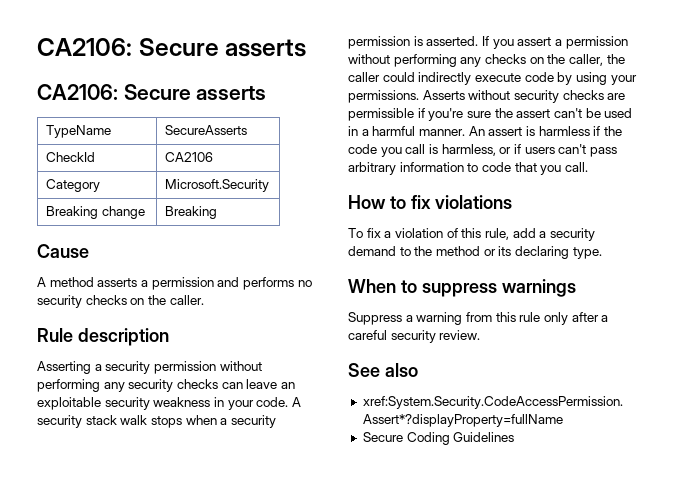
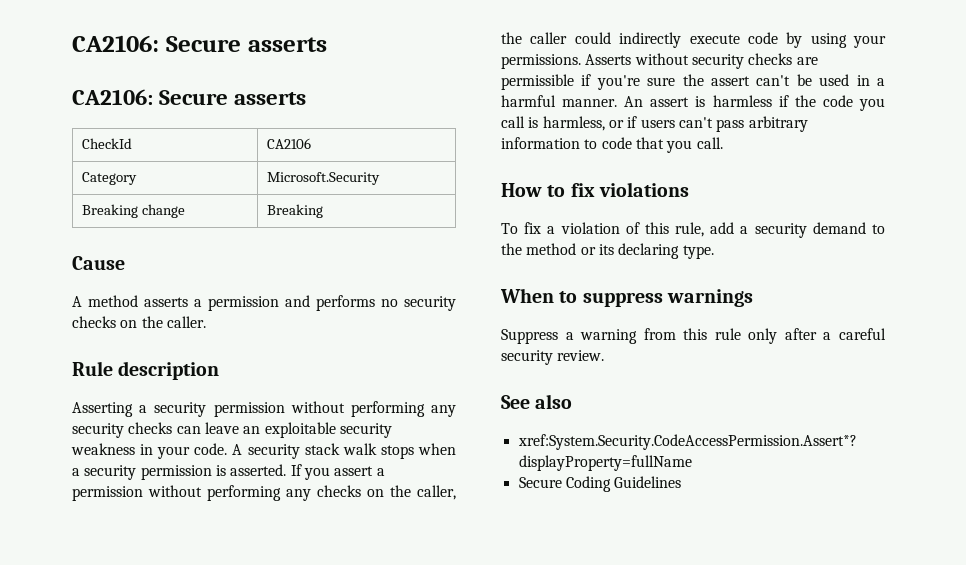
[46,125,112,138] [165,125,248,135] // TypeName | SecureAsserts -> (307, 98) none

